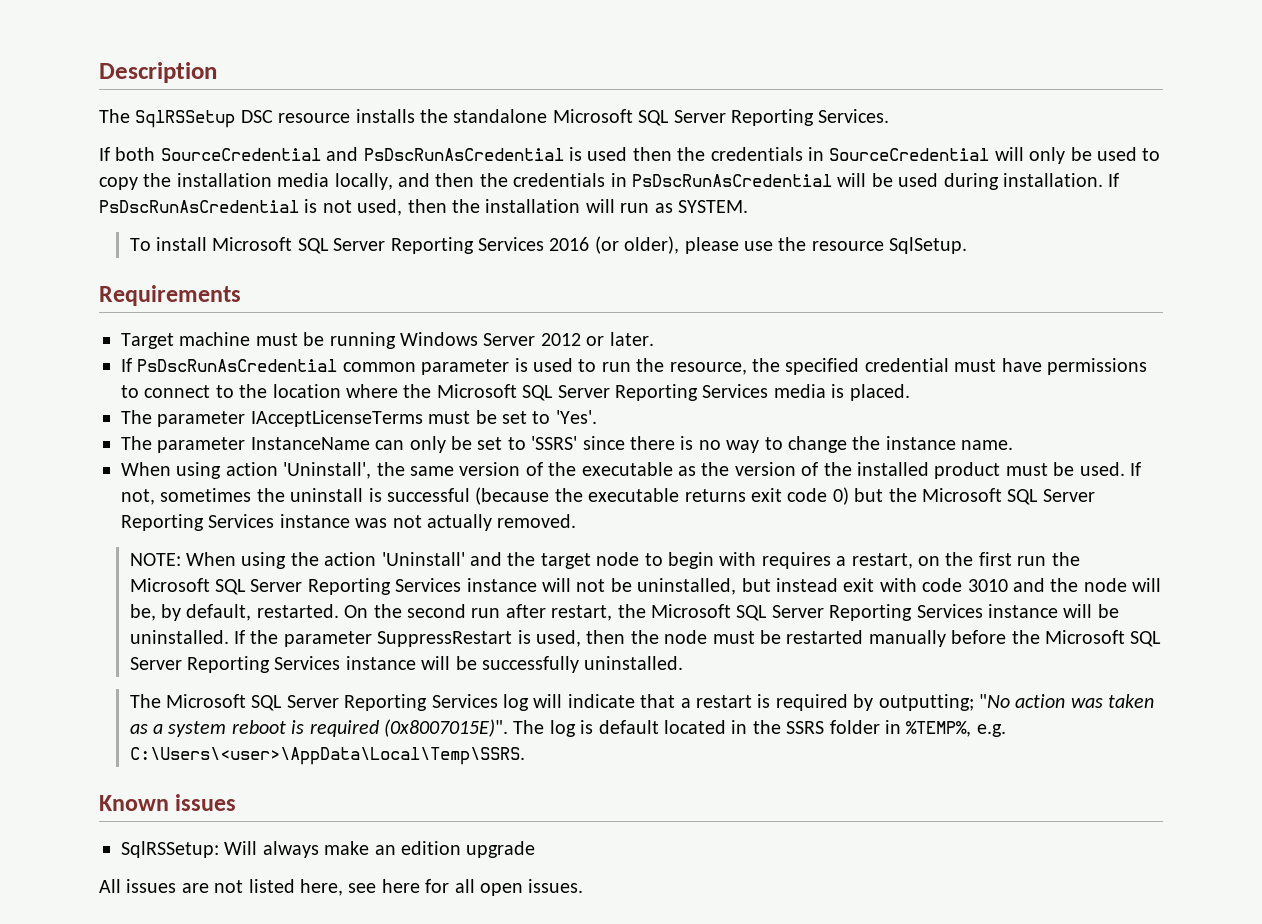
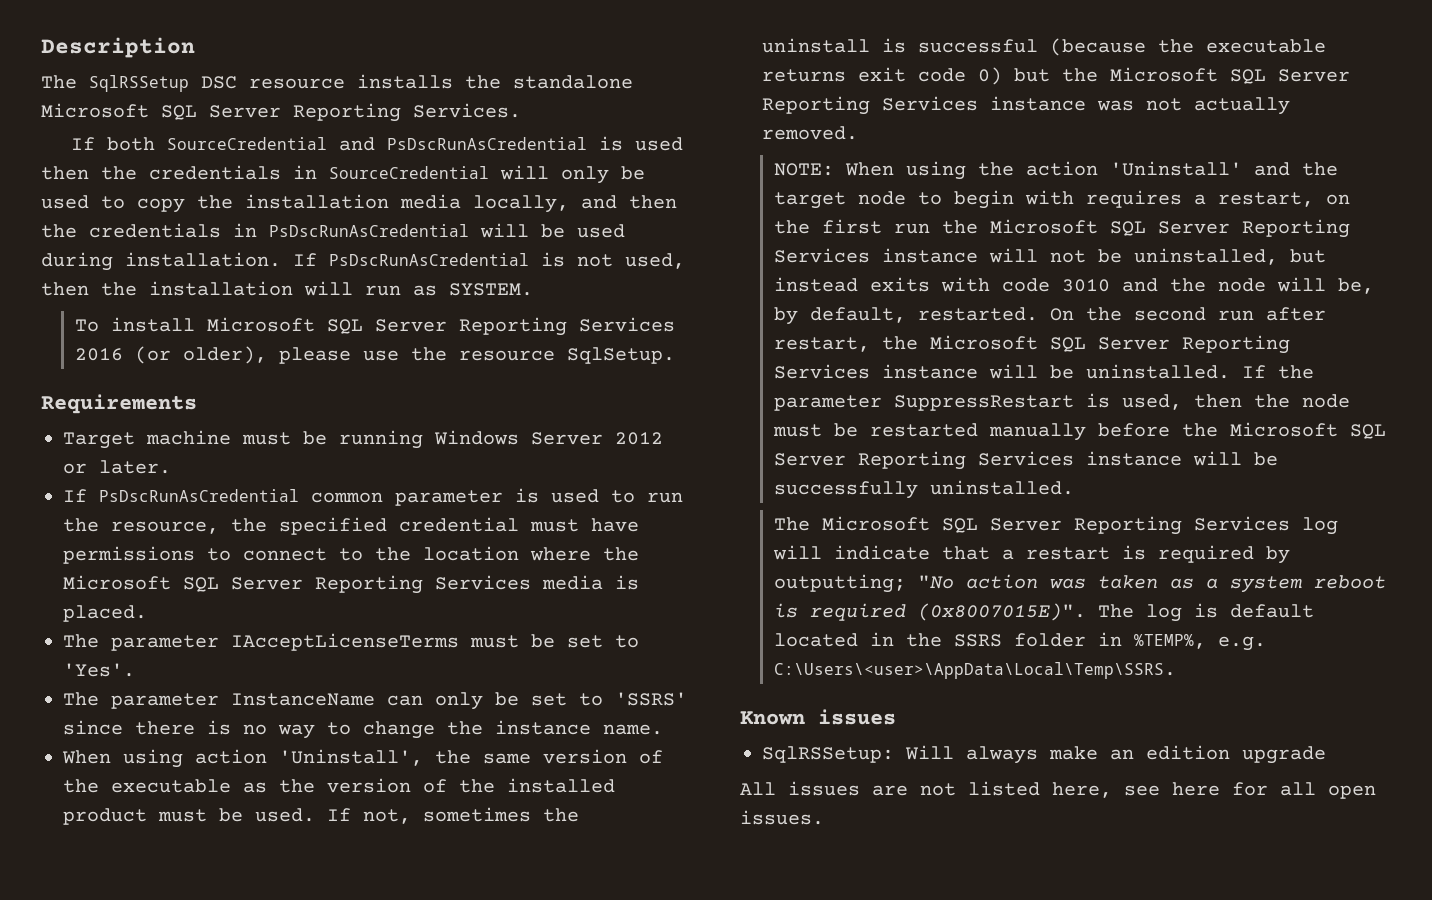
[843,578,875,592] exit -> [870,277,931,292] exits

